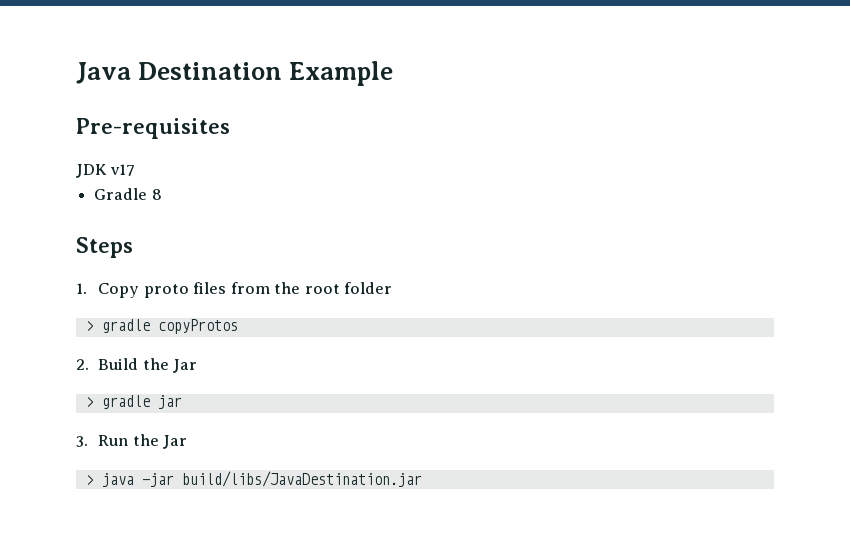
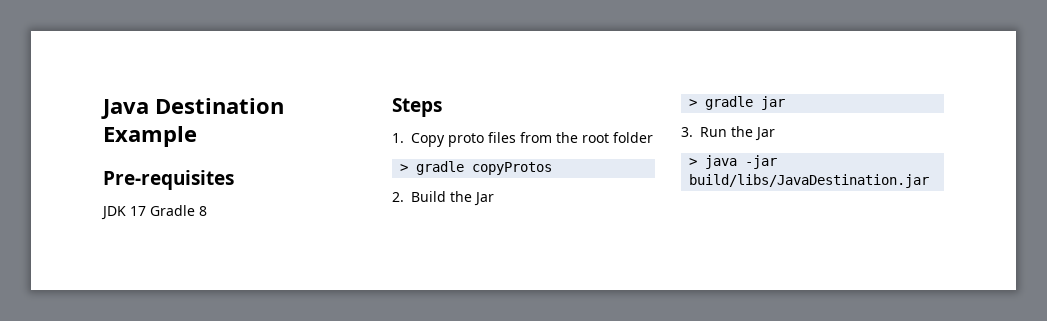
[110,164,136,176] v17 // -> [130,206,146,216] 17

